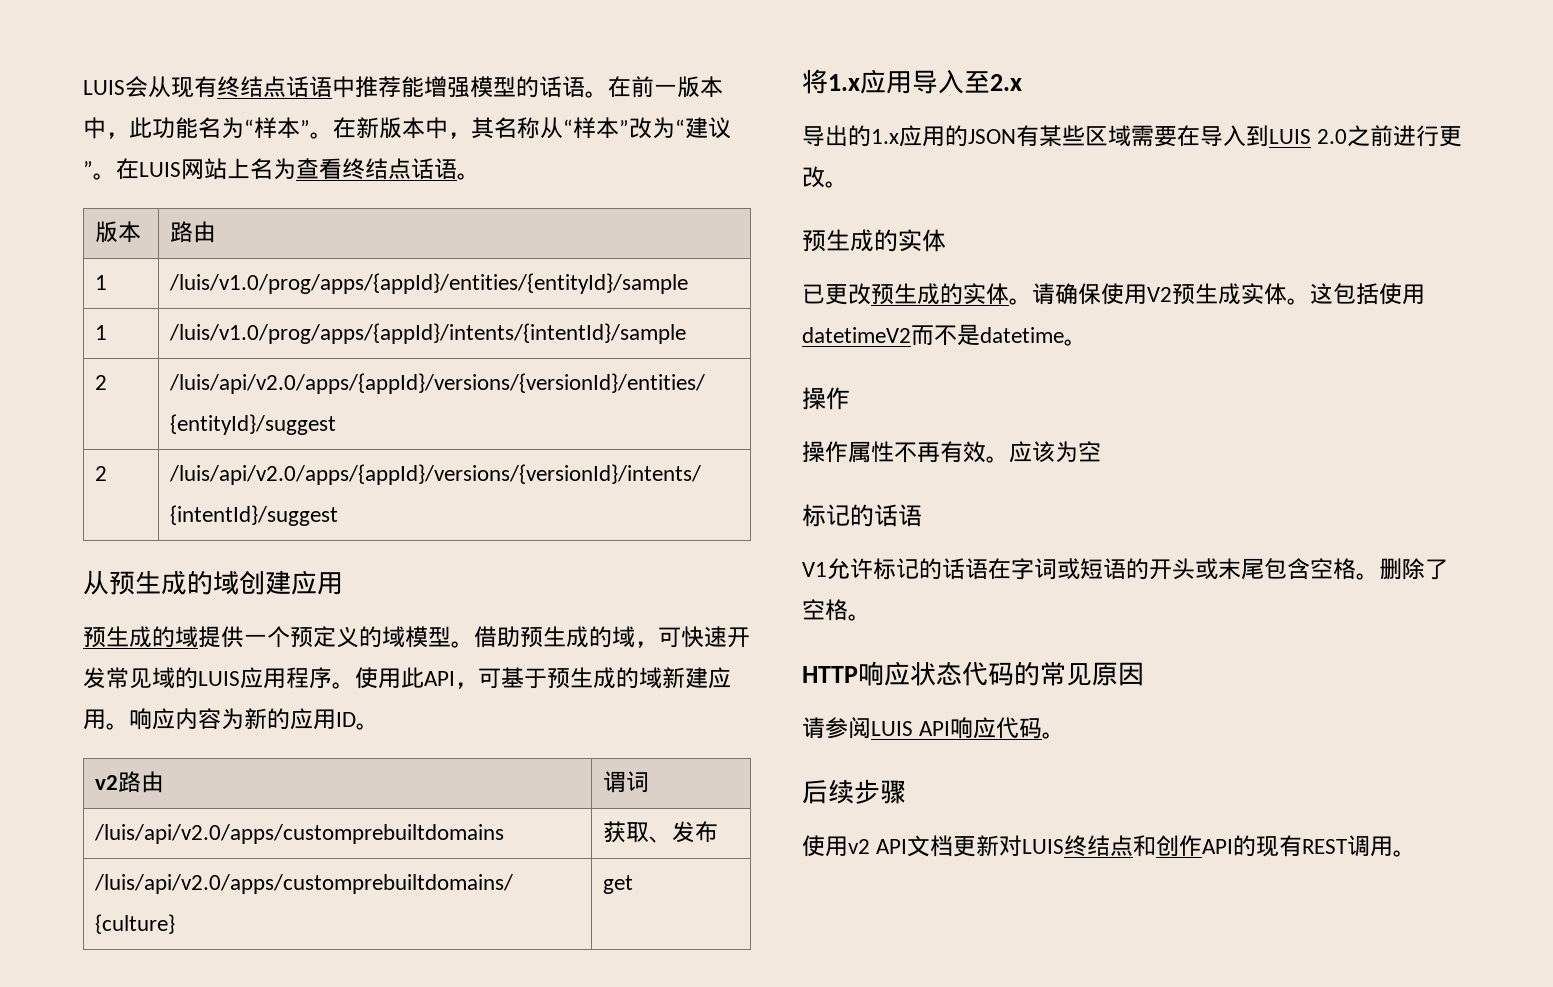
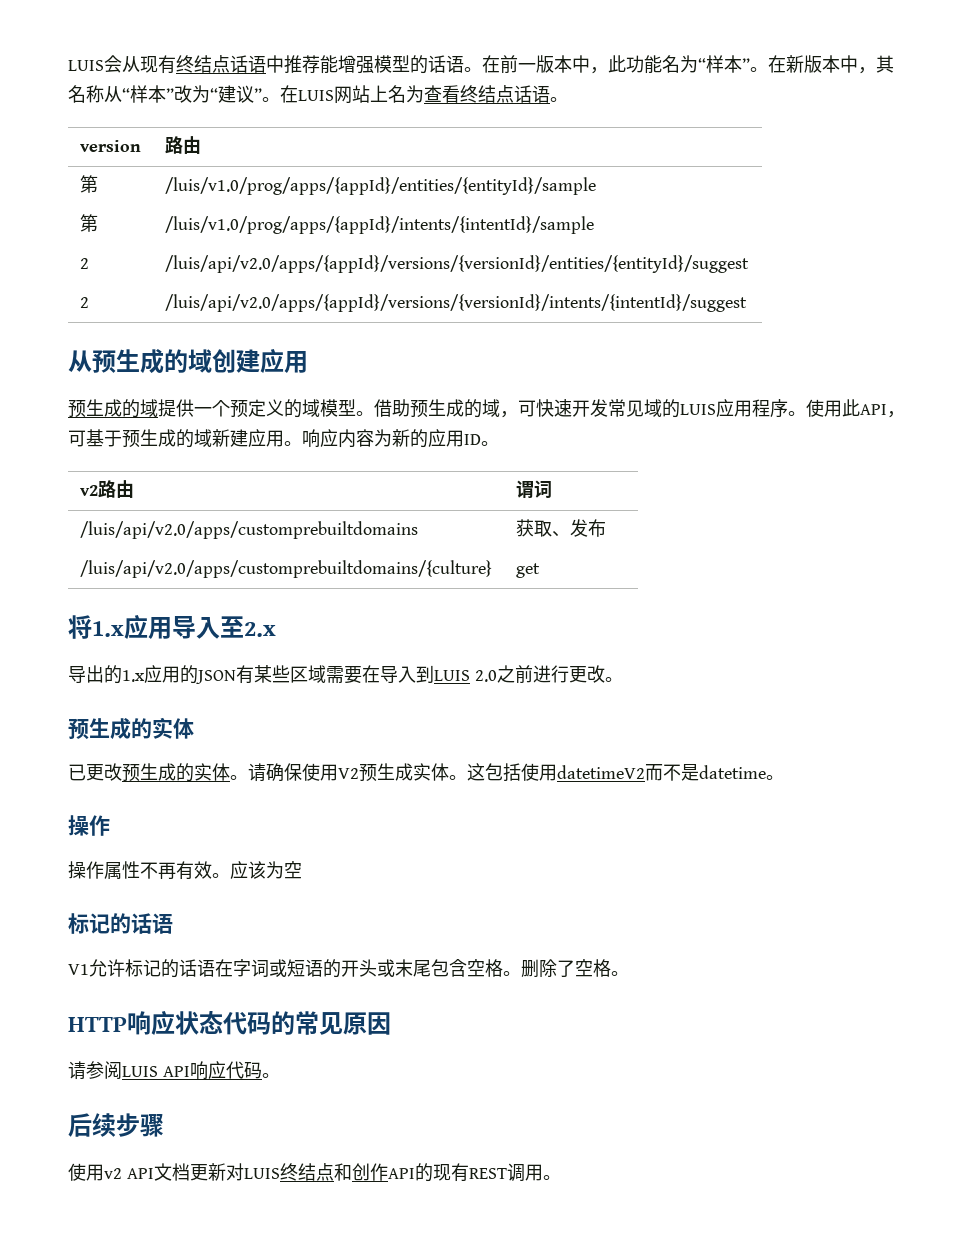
[95,221,142,243] 版本 -> [79,140,141,152] version
[95,275,108,290] 1 -> [79,175,98,193] 第
[95,325,108,340] 1 -> [79,214,98,232] 第

